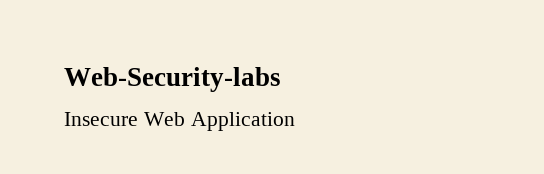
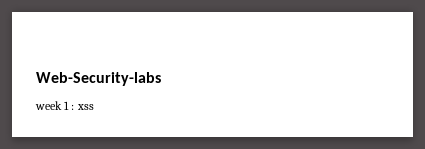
[64,112,295,131] Insecure Web Application -> [35,101,94,110] week 1 : xss

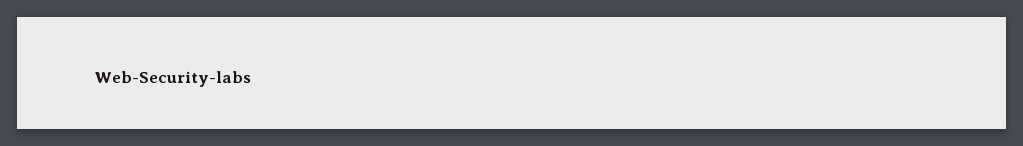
[35,101,94,110] // week 1 : xss -> (251, 79) none

